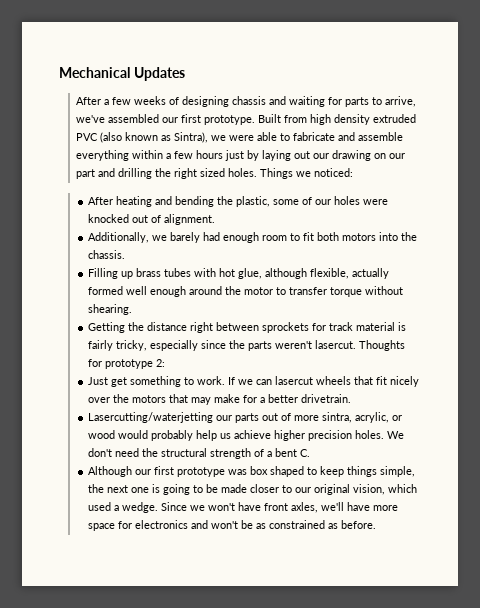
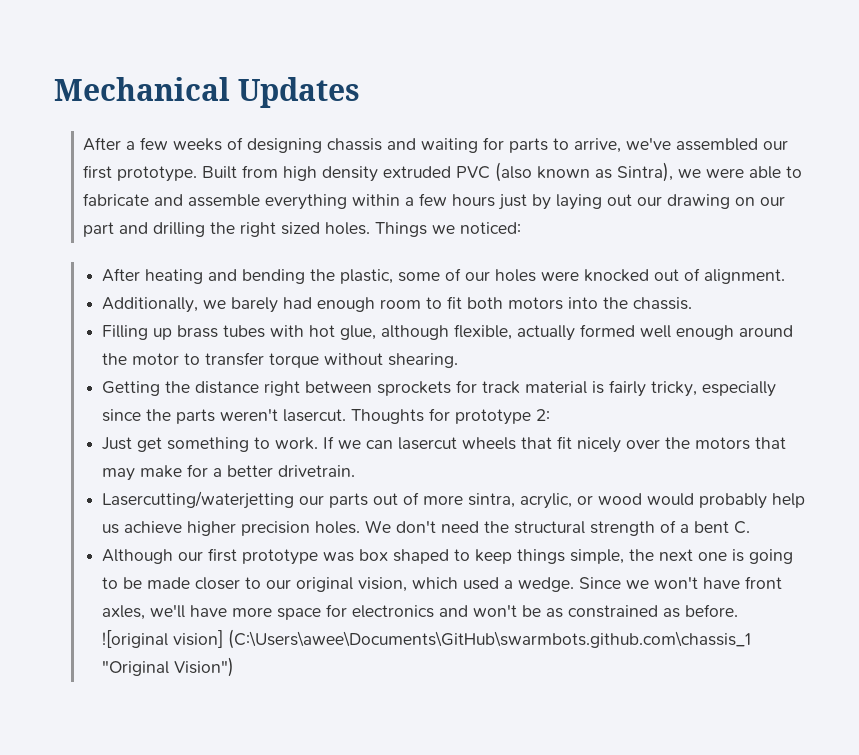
(377, 524) none -> [102,629,752,649] [102,657,235,677] ![original vision] (C:\Users\awee\Documents\GitHub\swarmbots.github.com\chassis_1 "Original Vision")

